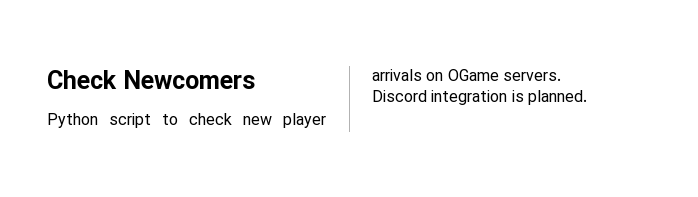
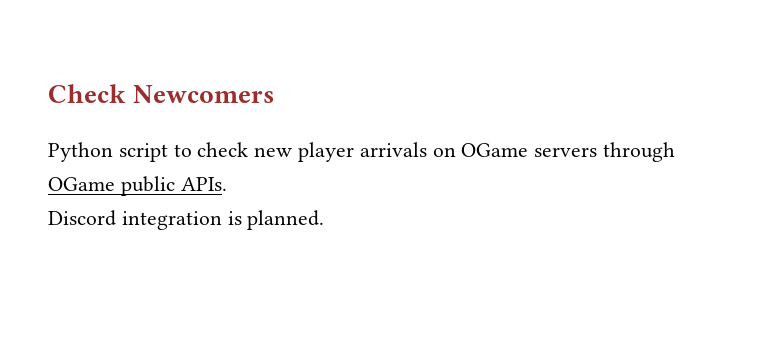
[502,72,561,81] servers. -> [534,142,676,162] [48,176,227,196] servers through OGame public APIs.

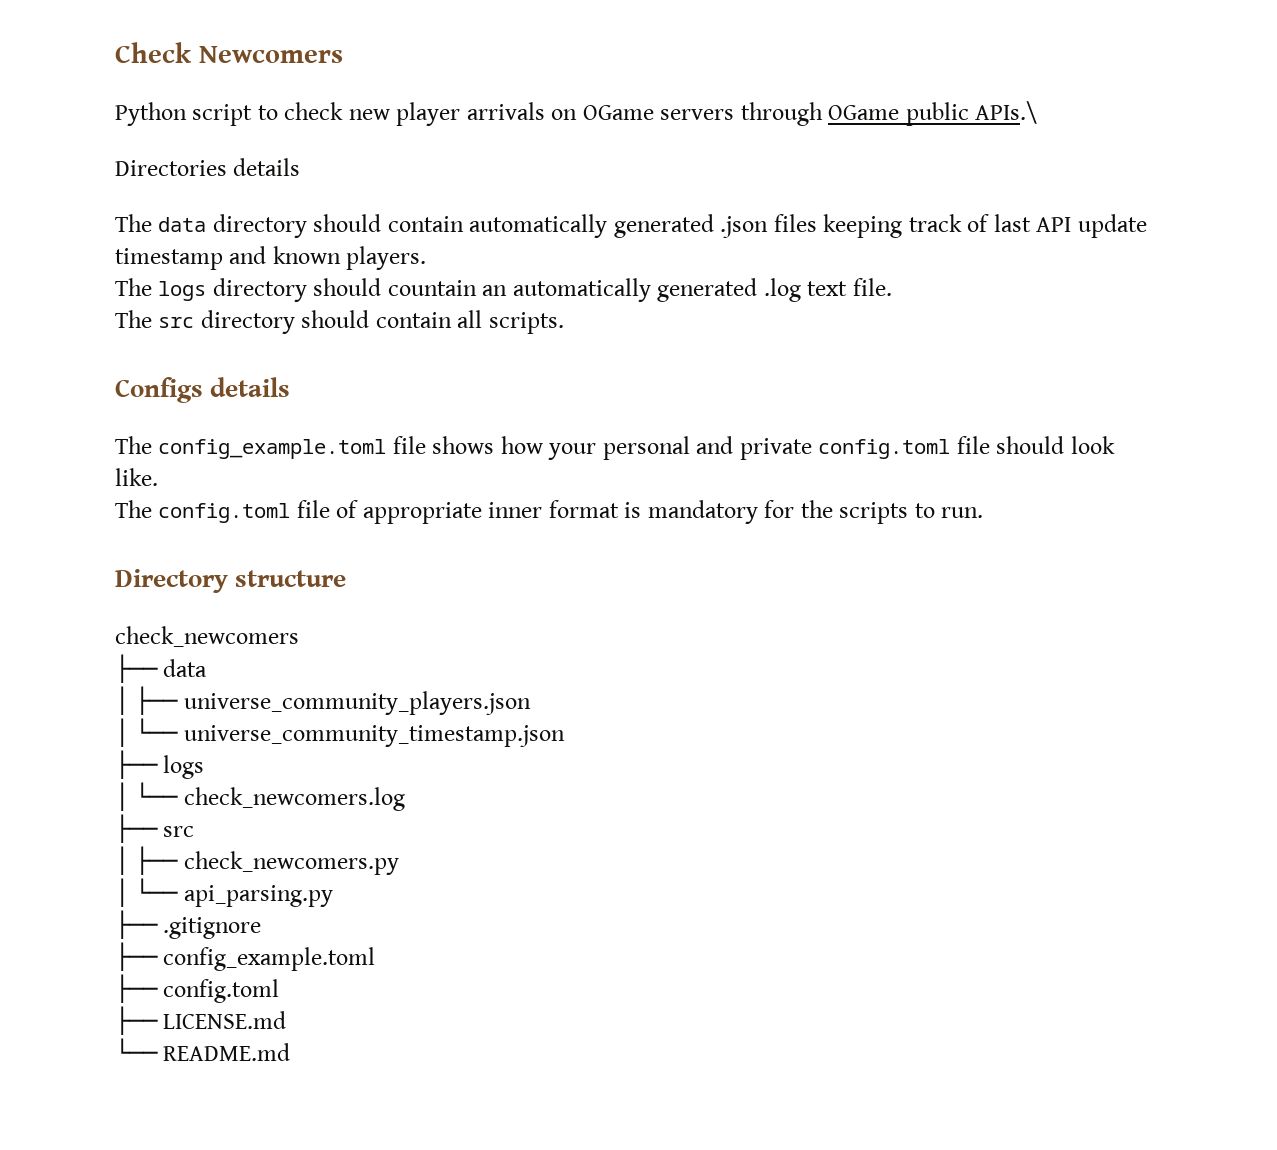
[180,177,227,191] [48,210,325,230] APIs. // Discord integration is planned. -> [975,101,1038,124] [115,158,301,176] [115,214,1147,238] [115,246,427,270] [115,278,892,302] [115,310,564,334] [115,377,291,403] [115,436,1115,460] [115,468,158,486] [115,500,984,524] [115,569,347,593] [115,626,299,647] [115,654,208,683] [115,686,531,715] [115,718,565,747] [115,750,205,779] [115,782,405,811] [115,814,195,843] [115,846,399,875] [115,878,333,907] [115,910,262,939] [115,942,376,971] [115,974,280,1003] [115,1006,287,1035] [115,1038,291,1061] APIs.\ // Directories details // The data directory should contain automatically generated .json files keeping track of last API update timestamp and known players. // The logs directory should countain an automatically generated .log text file. // The src directory should contain all scripts. // Configs details // The config_example.toml file shows how your personal and private config.toml file should look like. // The config.toml file of appropriate inner format is mandatory for the scripts to run. // Directory structure // check_newcomers // ├── data // │ ├── universe_community_players.json // │ └── universe_community_timestamp.json // ├── logs // │ └── check_newcomers.log // ├── src // │ ├── check_newcomers.py // │ └── api_parsing.py // ├── .gitignore // ├── config_example.toml // ├── config.toml // ├── LICENSE.md // └── README.md

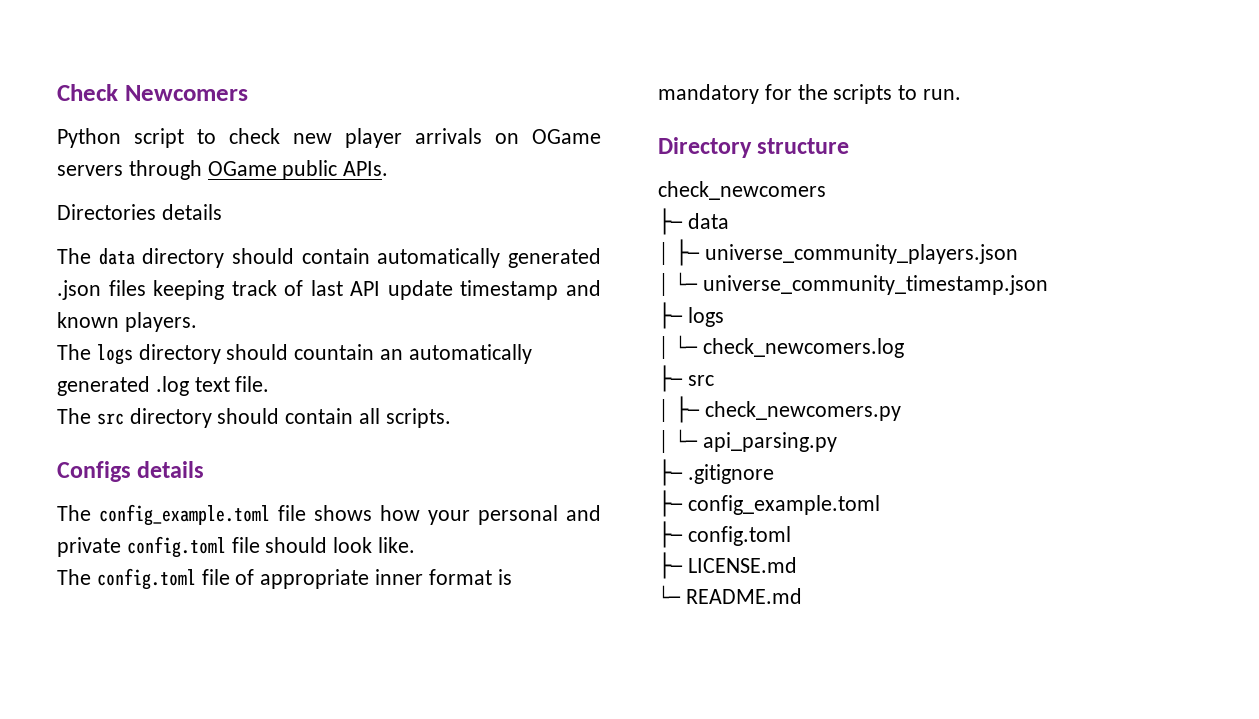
[975,101,1038,124] APIs.\ -> [343,161,389,176] APIs.
[115,654,158,683] ├── -> [658,208,683,235] ├─
[135,686,179,715] ├── -> [674,239,700,266] ├─
[135,718,179,741] └── -> [674,272,698,291] └─
[115,750,158,779] ├── -> [658,302,683,329] ├─
[135,782,179,805] └── -> [674,335,698,354] └─
[115,814,158,843] ├── -> [658,365,683,392] ├─
[135,846,179,875] ├── -> [674,396,700,423] ├─
[135,878,179,901] └── -> [674,429,698,448] └─
[115,910,158,939] ├── -> [658,459,683,486] ├─
[115,942,158,971] ├── -> [658,490,683,517] ├─
[115,974,158,1003] ├── -> [658,521,683,548] ├─
[115,1006,158,1035] ├── -> [658,552,683,579] ├─
[115,1038,158,1061] └── -> [658,585,681,604] └─

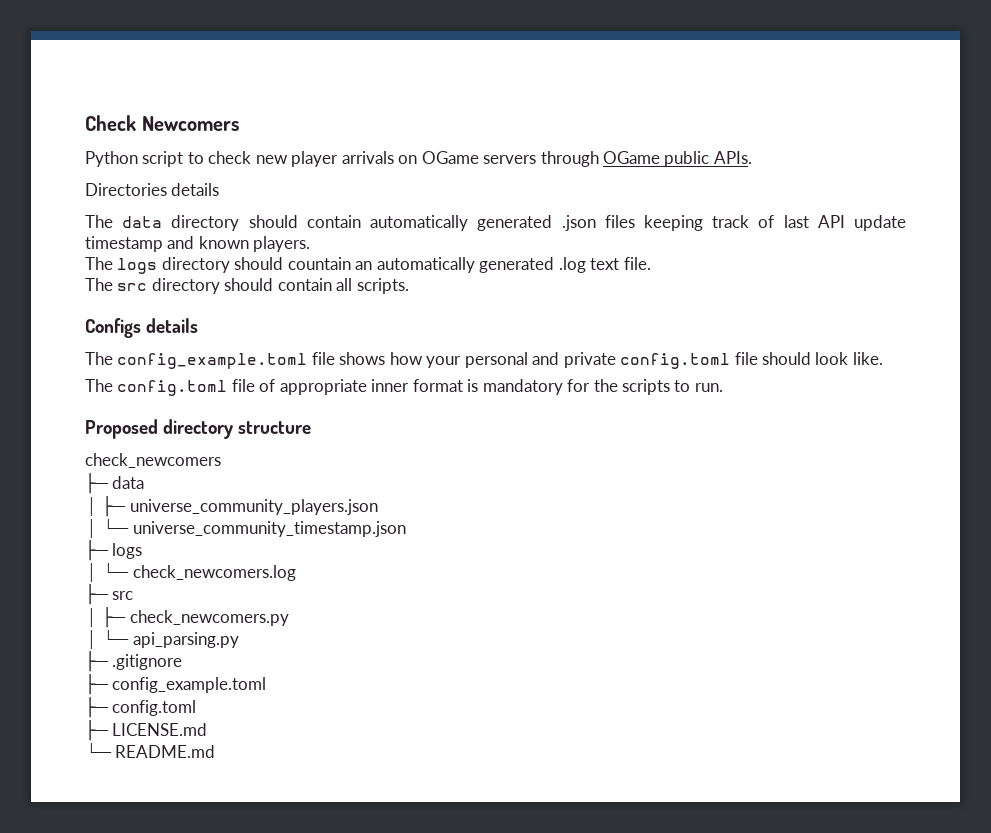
[658,137,752,158] Directory -> [85,419,234,439] Proposed directory

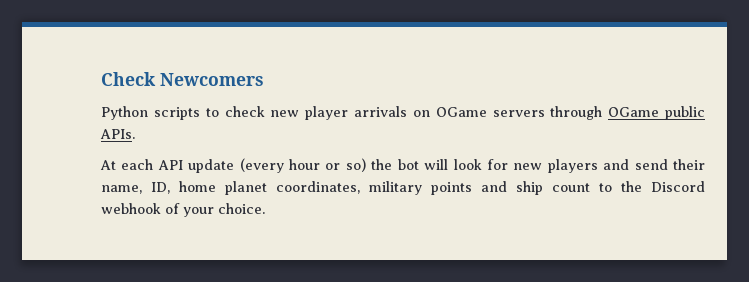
[142,151,184,167] script -> [153,107,200,120] scripts
[85,183,220,196] [85,215,906,231] [85,236,311,252] [85,257,651,274] [85,278,409,294] [85,318,199,338] [85,352,883,369] [85,379,723,396] [85,419,312,439] [85,453,221,468] [85,473,145,494] [85,496,378,517] [85,519,406,538] [85,540,143,561] [85,563,296,582] [85,584,134,605] [85,607,289,628] [85,630,239,649] [85,651,183,672] [85,674,267,695] [85,697,197,718] [85,720,208,741] [85,743,216,758] Directories details // The data directory should contain automatically generated .json files keeping track of last API update timestamp and known players. // The logs directory should countain an automatically generated .log text file. // The src directory should contain all scripts. // Configs details // The config_example.toml file shows how your personal and private config.toml file should look like. // The config.toml file of appropriate inner format is mandatory for the scripts to run. // Proposed directory structure // check_newcomers // ├─ data // │ ├─ universe_community_players.json // │ └─ universe_community_timestamp.json // ├─ logs // │ └─ check_newcomers.log // ├─ src // │ ├─ check_newcomers.py // │ └─ api_parsing.py // ├─ .gitignore // ├─ config_example.toml // ├─ config.toml // ├─ LICENSE.md // └─ README.md -> [100,158,706,173] [101,181,705,195] [101,203,265,217] At each API update (every hour or so) the bot will look for new players and send their name, ID, home planet coordinates, military points and ship count to the Discord webhook of your choice.

